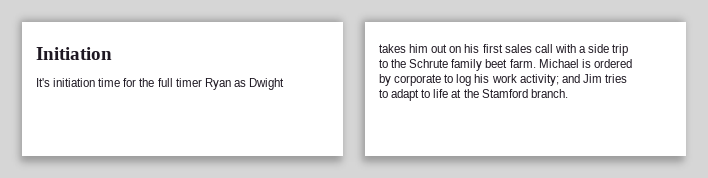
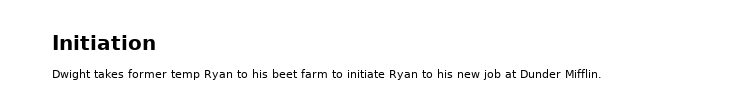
[36,78,284,90] [379,44,629,56] [379,59,632,71] [379,74,627,86] [379,89,568,101] It's initiation time for the full timer Ryan as Dwight takes him out on his first sales call with a side trip to the Schrute family beet farm. Michael is ordered by corporate to log his work activity; and Jim tries to adapt to life at the Stamford branch. -> [52,69,602,80] Dwight takes former temp Ryan to his beet farm to initiate Ryan to his new job at Dunder Mifflin.

